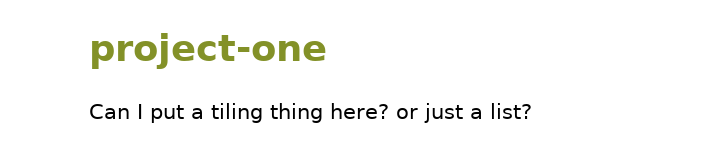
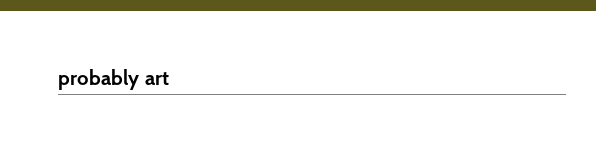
[89,33,327,69] [89,103,532,123] project-one // Can I put a tiling thing here? or just a list? -> [58,69,169,90] probably art

